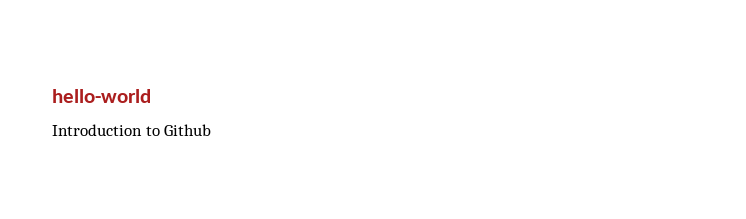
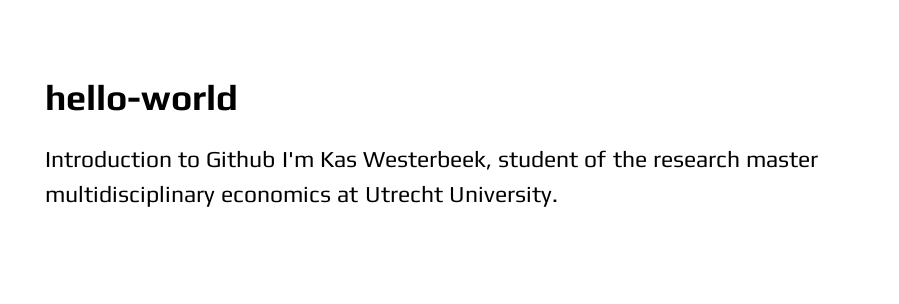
(212, 130) none -> [281,150,819,170] [45,185,558,207] I'm Kas Westerbeek, student of the research master multidisciplinary economics at Utrecht University.

